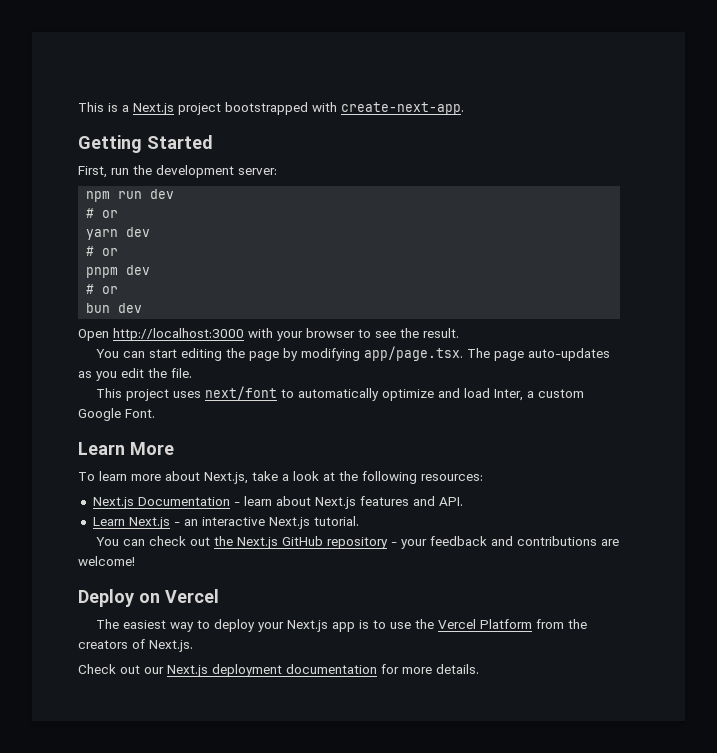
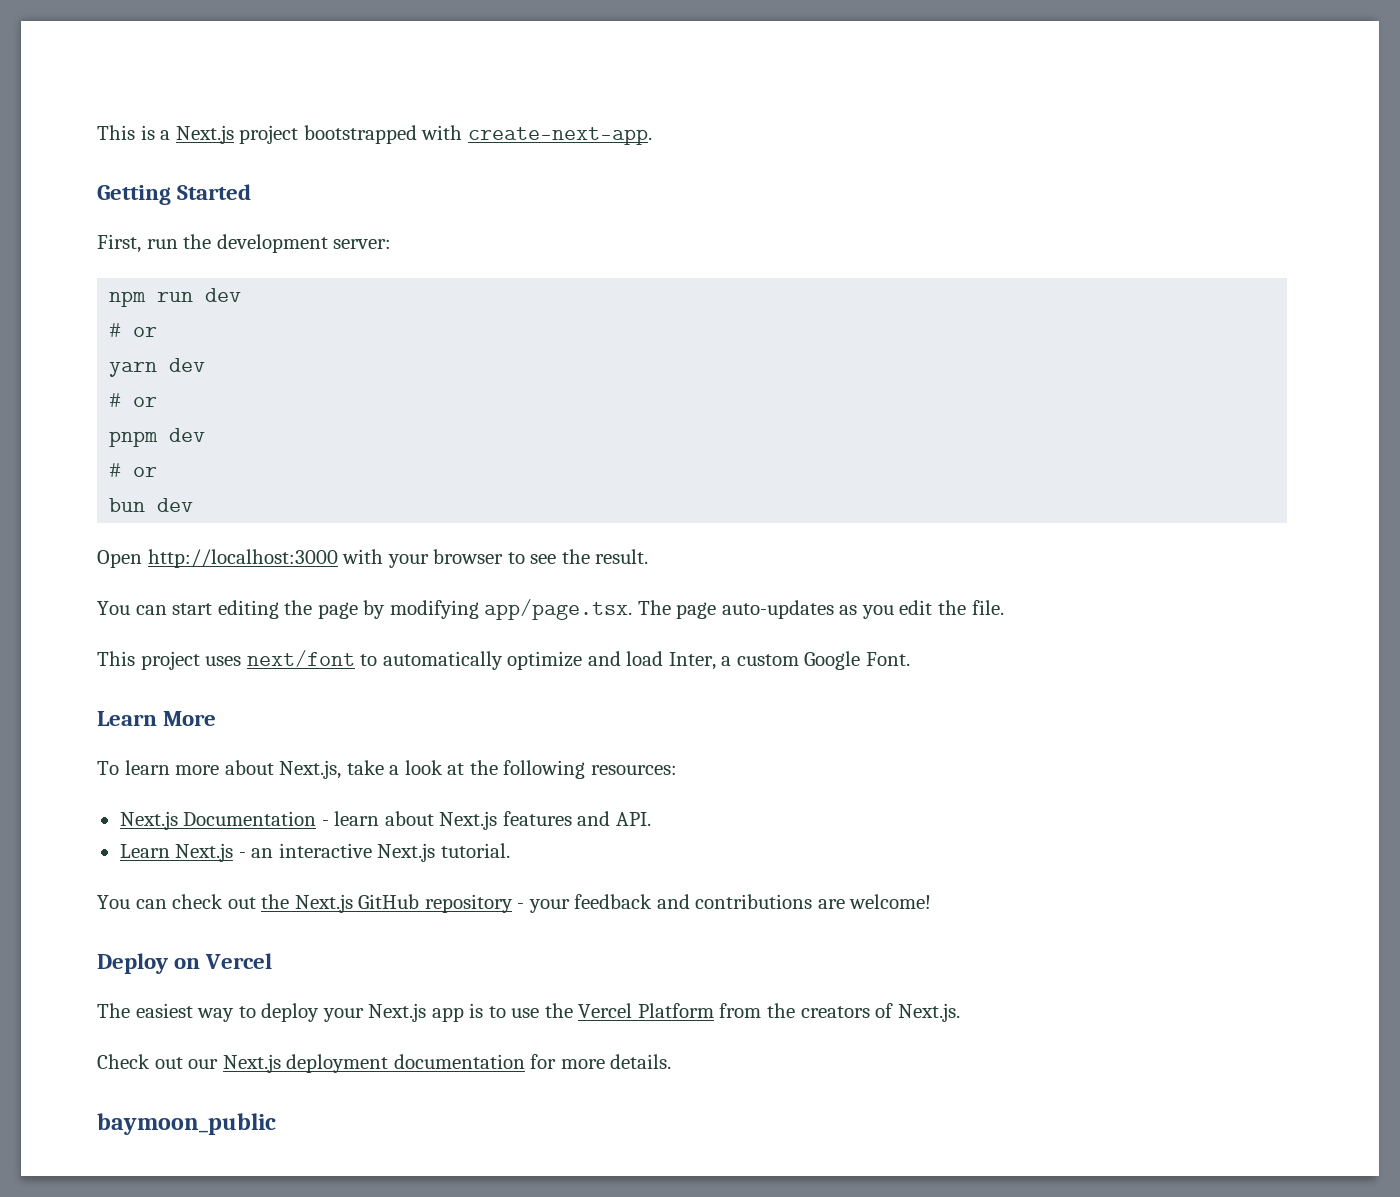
(479, 669) none -> [97,1113,276,1135] // baymoon_public

